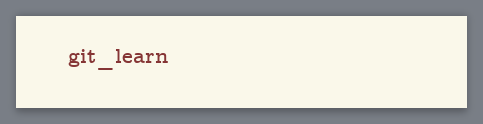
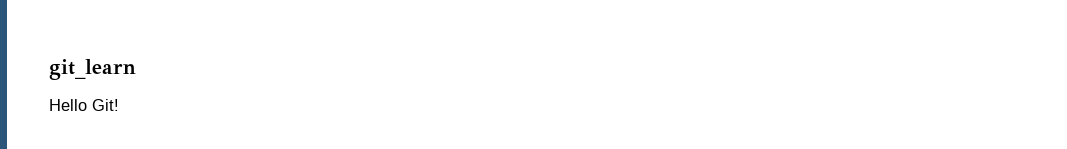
(169, 59) none -> [49,99,119,111] // Hello Git!

